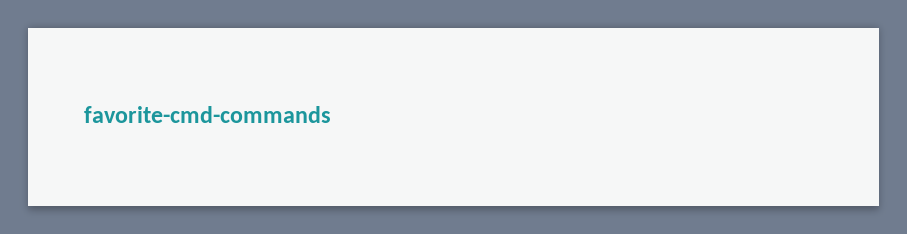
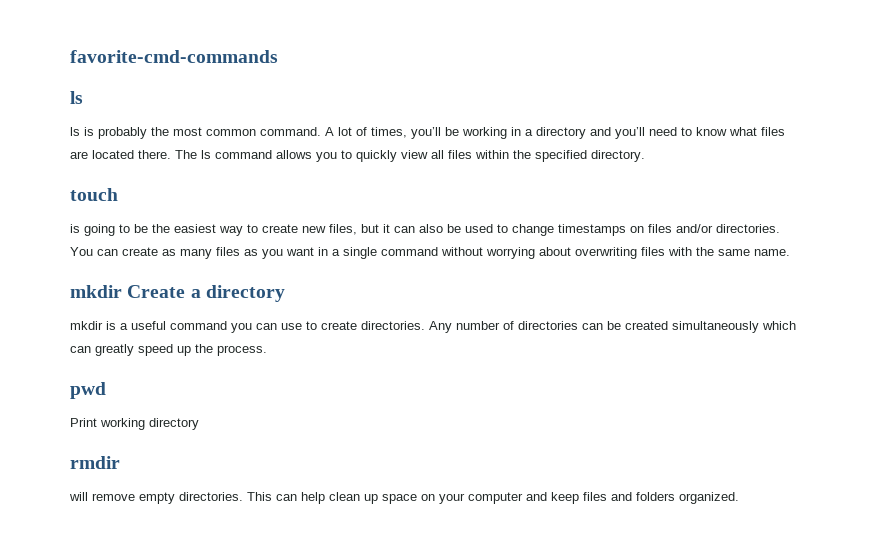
(331, 114) none -> [70,91,83,104] [70,127,785,139] [70,150,645,162] [70,188,118,201] [70,224,780,236] [70,247,790,259] [70,285,285,302] [70,321,796,333] [70,344,267,356] [70,382,106,399] [70,418,199,430] [70,456,120,469] [69,492,739,504] // ls // ls is probably the most common command. A lot of times, you’ll be working in a directory and you’ll need to know what files are located there. The ls command allows you to quickly view all files within the specified directory. // touch // is going to be the easiest way to create new files, but it can also be used to change timestamps on files and/or directories. You can create as many files as you want in a single command without worrying about overwriting files with the same name. // mkdir Create a directory // mkdir is a useful command you can use to create directories. Any number of directories can be created simultaneously which can greatly speed up the process. // pwd // Print working directory // rmdir // will remove empty directories. This can help clean up space on your computer and keep files and folders organized.

